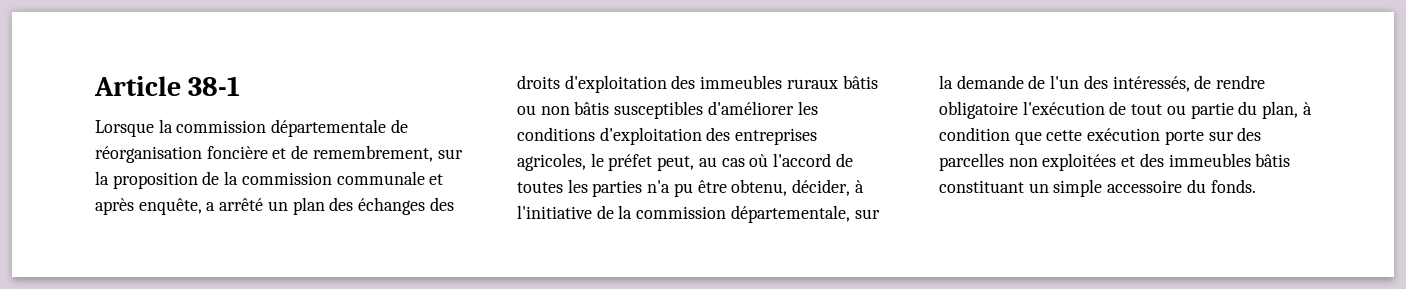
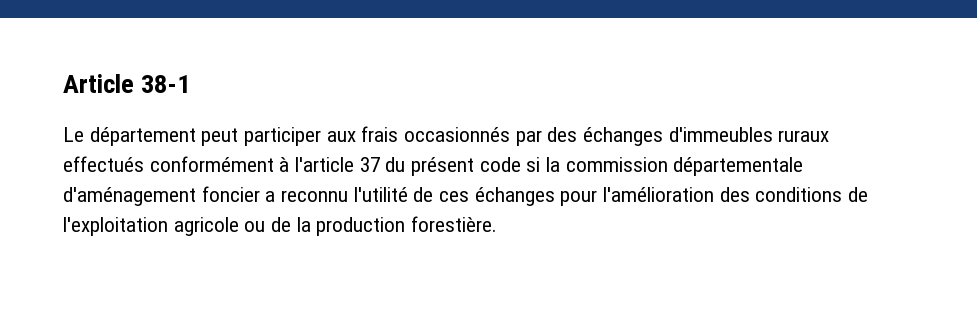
[95,119,408,137] [95,145,463,163] [95,171,444,189] [95,197,454,215] [517,75,878,93] [517,101,818,119] [517,127,818,145] [517,153,853,171] [517,179,864,197] [517,205,880,223] [939,75,1266,92] [939,101,1312,119] [939,127,1262,145] [939,153,1291,171] [939,179,1256,197] Lorsque la commission départementale de réorganisation foncière et de remembrement, sur la proposition de la commission communale et après enquête, a arrêté un plan des échanges des droits d'exploitation des immeubles ruraux bâtis ou non bâtis susceptibles d'améliorer les conditions d'exploitation des entreprises agricoles, le préfet peut, au cas où l'accord de toutes les parties n'a pu être obtenu, décider, à l'initiative de la commission départementale, sur la demande de l'un des intéressés, de rendre obligatoire l'exécution de tout ou partie du plan, à condition que cette exécution porte sur des parcelles non exploitées et des immeubles bâtis constituant un simple accessoire du fonds. -> [63,126,830,146] [63,156,804,176] [63,186,869,206] [63,216,498,236] Le département peut participer aux frais occasionnés par des échanges d'immeubles ruraux effectués conformément à l'article 37 du présent code si la commission départementale d'aménagement foncier a reconnu l'utilité de ces échanges pour l'amélioration des conditions de l'exploitation agricole ou de la production forestière.

